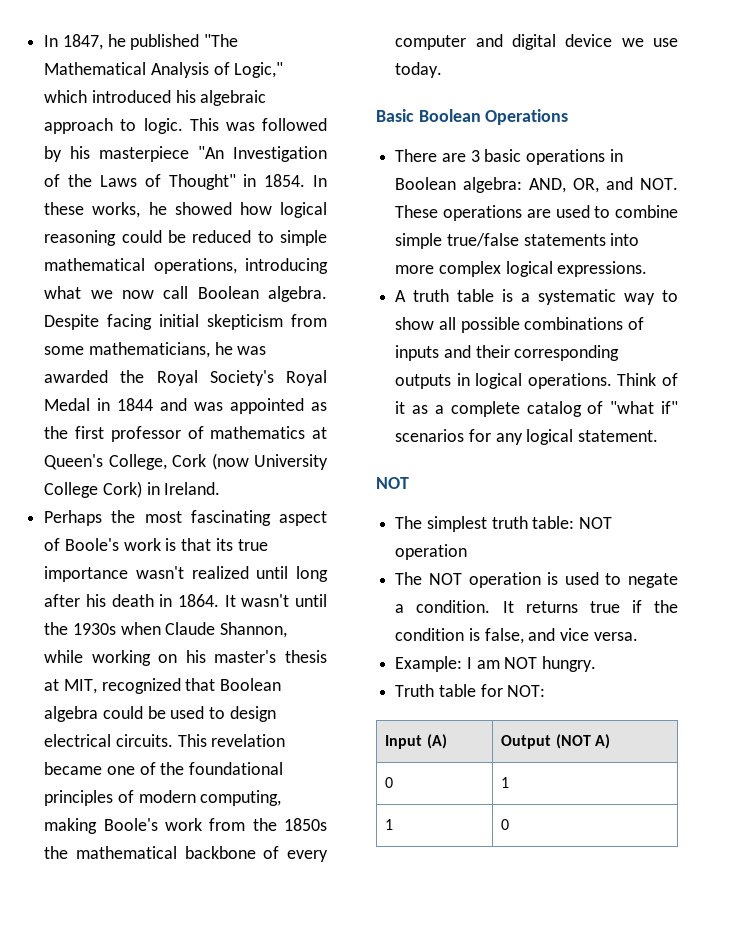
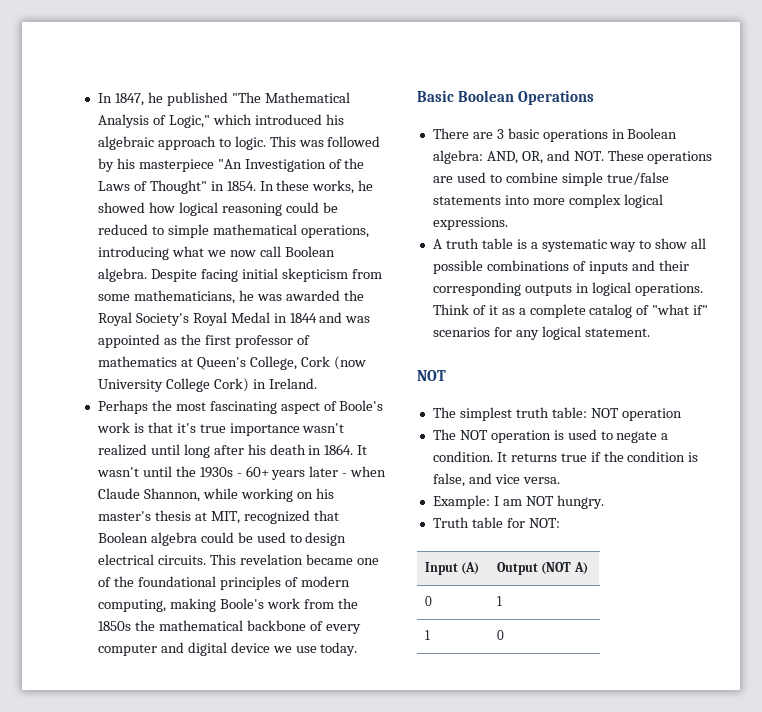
[215,538,233,551] its -> [176,423,196,433] it's
(116, 629) none -> [236,466,348,480] - 60+ years later -

